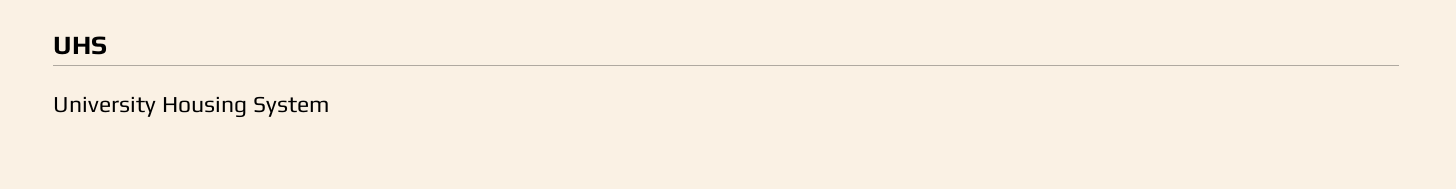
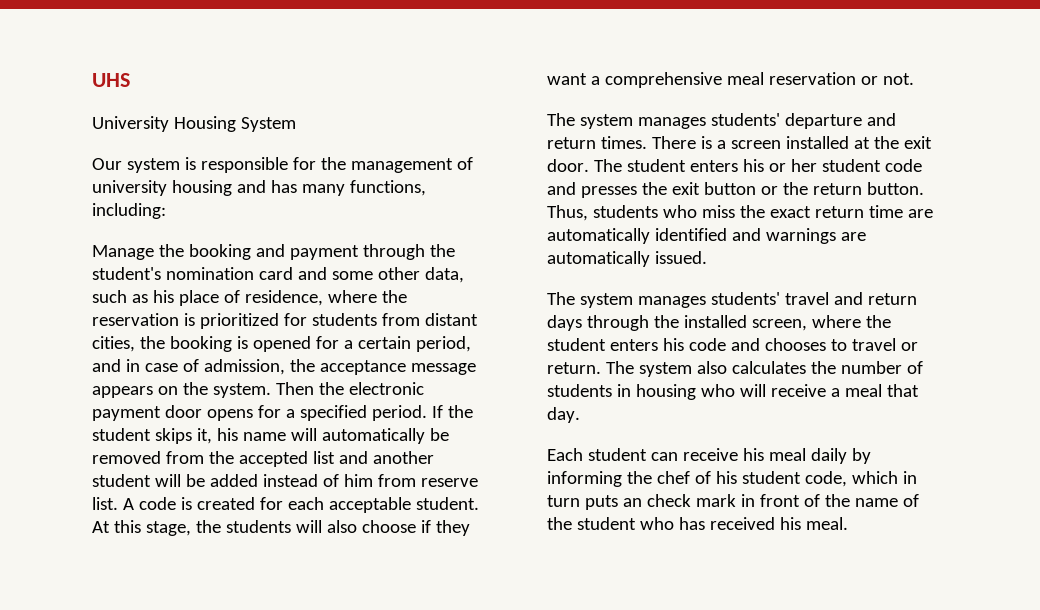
(330, 106) none -> [92,157,473,173] [92,180,426,196] [92,203,166,219] [92,244,455,260] [92,267,464,283] [92,290,407,306] [92,313,478,329] [92,336,471,352] [92,359,476,375] [92,382,424,398] [92,405,473,421] [92,428,449,444] [92,451,434,467] [92,474,478,487] [92,497,479,513] [92,520,470,536] [547,72,914,88] [547,113,896,129] [547,136,932,149] [547,159,922,172] [547,182,924,198] [547,205,933,221] [547,228,866,244] [547,251,707,267] [547,292,917,308] [547,315,891,331] [547,338,918,351] [547,361,923,377] [547,384,919,400] [547,407,580,423] [547,448,871,464] [547,471,917,487] [547,494,919,510] [547,517,848,530] // Our system is responsible for the management of university housing and has many functions, including: // Manage the booking and payment through the student's nomination card and some other data, such as his place of residence, where the reservation is prioritized for students from distant cities, the booking is opened for a certain period, and in case of admission, the acceptance message appears on the system. Then the electronic payment door opens for a specified period. If the student skips it, his name will automatically be removed from the accepted list and another student will be added instead of him from reserve list. A code is created for each acceptable student. At this stage, the students will also choose if they want a comprehensive meal reservation or not. // The system manages students' departure and return times. There is a screen installed at the exit door. The student enters his or her student code and presses the exit button or the return button. Thus, students who miss the exact return time are automatically identified and warnings are automatically issued. // The system manages students' travel and return days through the installed screen, where the student enters his code and chooses to travel or return. The system also calculates the number of students in housing who will receive a meal that day. // Each student can receive his meal daily by informing the chef of his student code, which in turn puts an check mark in front of the name of the student who has received his meal.

